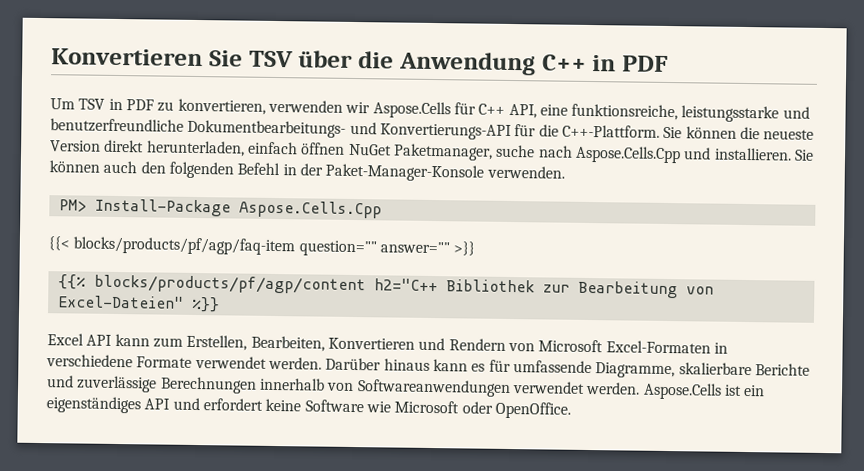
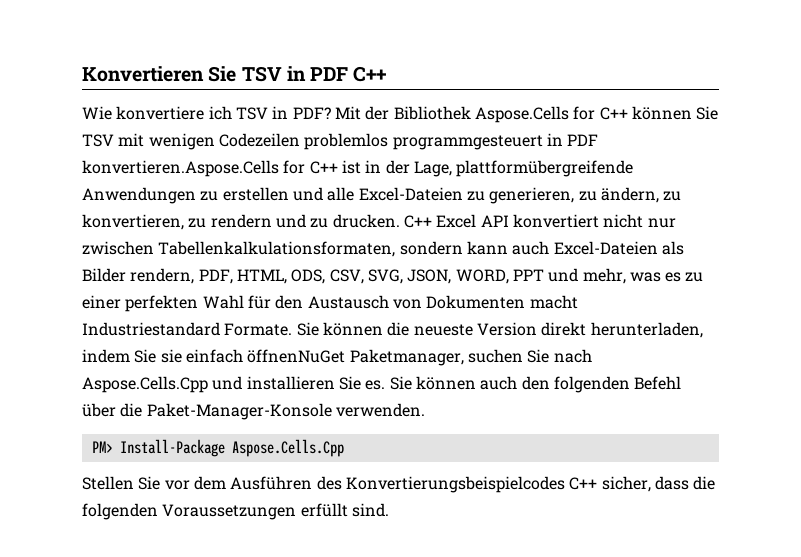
[298,50,668,76] [50,98,810,123] [50,118,660,141] über die Anwendung C++ in PDF // Um TSV in PDF zu konvertieren, verwenden wir Aspose.Cells für C++ API, eine funktionsreiche, leistungsstarke und benutzerfreundliche Dokumentbearbeitungs- und Konvertierungs-API für die C++-Plattform. -> [286,66,387,82] [82,106,719,123] [82,133,599,150] [82,160,634,177] [82,187,682,204] [82,214,676,230] [82,241,684,257] [82,268,704,284] [82,295,578,312] [82,322,293,336] in PDF C++ // Wie konvertiere ich TSV in PDF? Mit der Bibliothek Aspose.Cells for C++ können Sie TSV mit wenigen Codezeilen problemlos programmgesteuert in PDF konvertieren.Aspose.Cells for C++ ist in der Lage, plattformübergreifende Anwendungen zu erstellen und alle Excel-Dateien zu generieren, zu ändern, zu konvertieren, zu rendern und zu drucken. C++ Excel API konvertiert nicht nur zwischen Tabellenkalkulationsformaten, sondern kann auch Excel-Dateien als Bilder rendern, PDF, HTML, ODS, CSV, SVG, JSON, WORD, PPT und mehr, was es zu einer perfekten Wahl für den Austausch von Dokumenten macht Industriestandard Formate.
[247,141,792,164] einfach öffnen NuGet Paketmanager, suche nach Aspose.Cells.Cpp und installieren. -> [82,349,592,366] [82,376,386,393] indem Sie sie einfach öffnenNuGet Paketmanager, suchen Sie nach Aspose.Cells.Cpp und installieren Sie es.
[282,163,323,176] in der -> [82,403,143,417] über die
[48,236,476,257] [57,274,714,299] [57,295,220,313] [47,333,728,354] [46,354,810,379] [47,375,766,400] [46,396,571,419] {{< blocks/products/pf/agp/faq-item question="" answer="" >}} // {{% blocks/products/pf/agp/content h2="C++ Bibliothek zur Bearbeitung von Excel-Dateien" %}} // Excel API kann zum Erstellen, Bearbeiten, Konvertieren und Rendern von Microsoft Excel-Formaten in verschiedene Formate verwendet werden. Darüber hinaus kann es für umfassende Diagramme, skalierbare Berichte und zuverlässige Berechnungen innerhalb von Softwareanwendungen verwendet werden. Aspose.Cells ist ein eigenständiges API und erfordert keine Software wie Microsoft oder OpenOffice. -> [82,476,716,493] [82,503,389,520] Stellen Sie vor dem Ausführen des Konvertierungsbeispielcodes C++ sicher, dass die folgenden Voraussetzungen erfüllt sind.

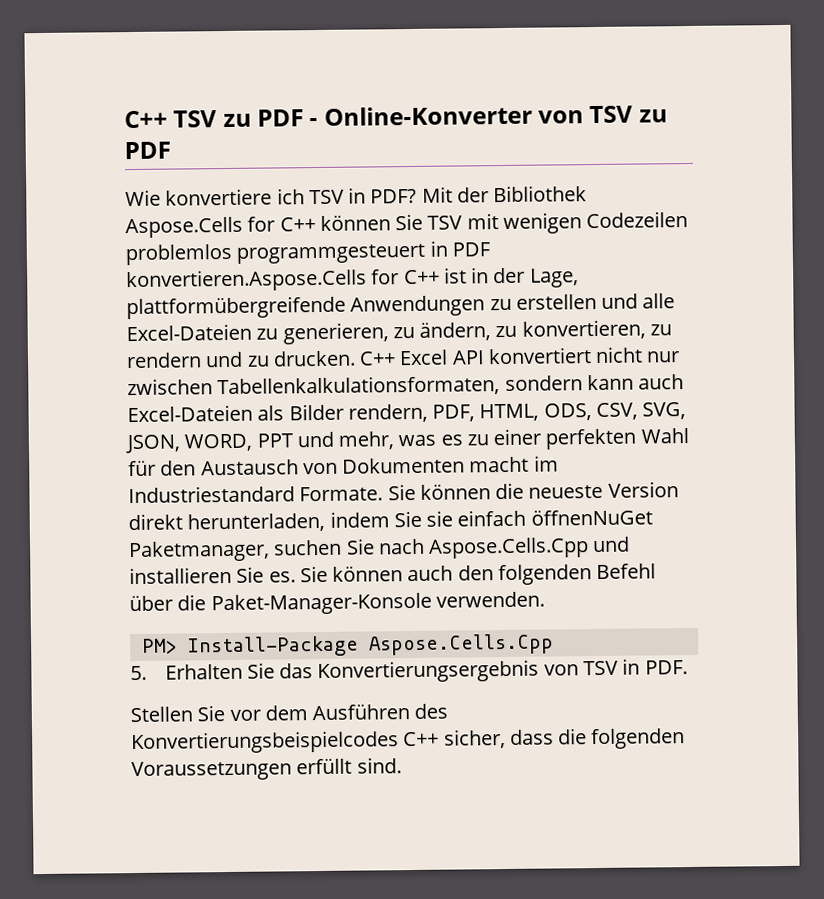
[82,66,387,82] Konvertieren Sie TSV in PDF C++ -> [124,105,668,129] [124,141,171,160] C++ TSV zu PDF - Online-Konverter von TSV zu PDF
(578, 302) none -> [533,455,559,472] im
(344, 448) none -> [130,658,688,684] // 5. Erhalten Sie das Konvertierungsergebnis von TSV in PDF.

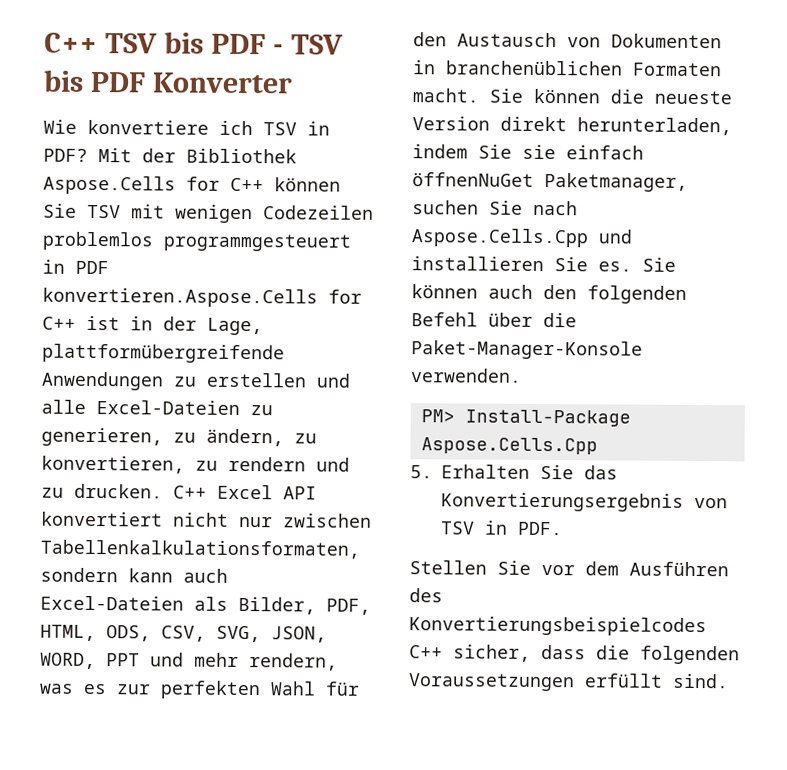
[222,113,252,128] zu -> [164,31,205,54] bis
[323,105,668,126] [124,141,171,160] Online-Konverter von TSV zu PDF -> [290,34,344,55] [43,69,294,94] TSV bis PDF Konverter
[288,403,428,423] Bilder rendern, -> [238,596,316,615] Bilder,
[338,428,542,450] mehr, was es zu einer -> [194,652,338,671] [39,683,151,695] mehr rendern, was es zur
[469,455,559,473] [128,485,384,504] macht im Industriestandard Formate. -> [413,60,722,77] [412,88,479,103] in branchenüblichen Formaten macht.

